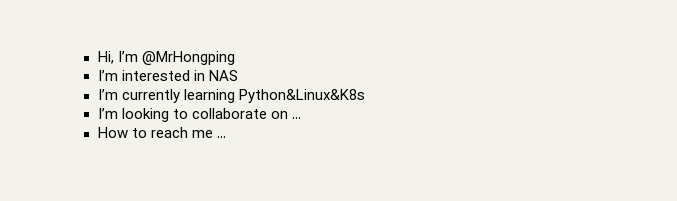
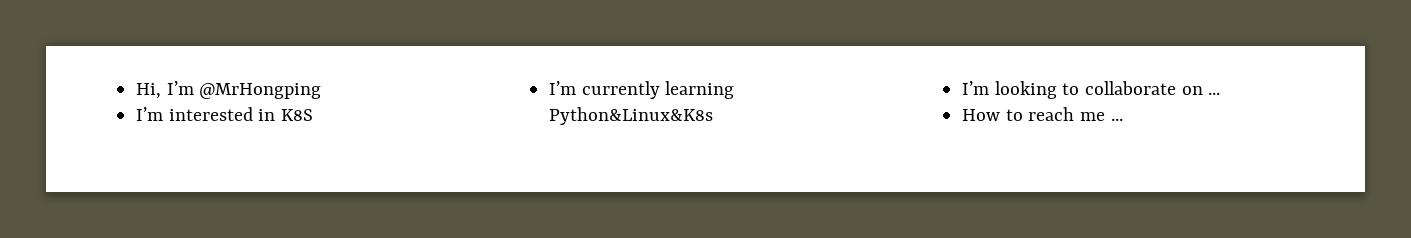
[208,70,238,81] NAS -> [281,109,314,121] K8S

